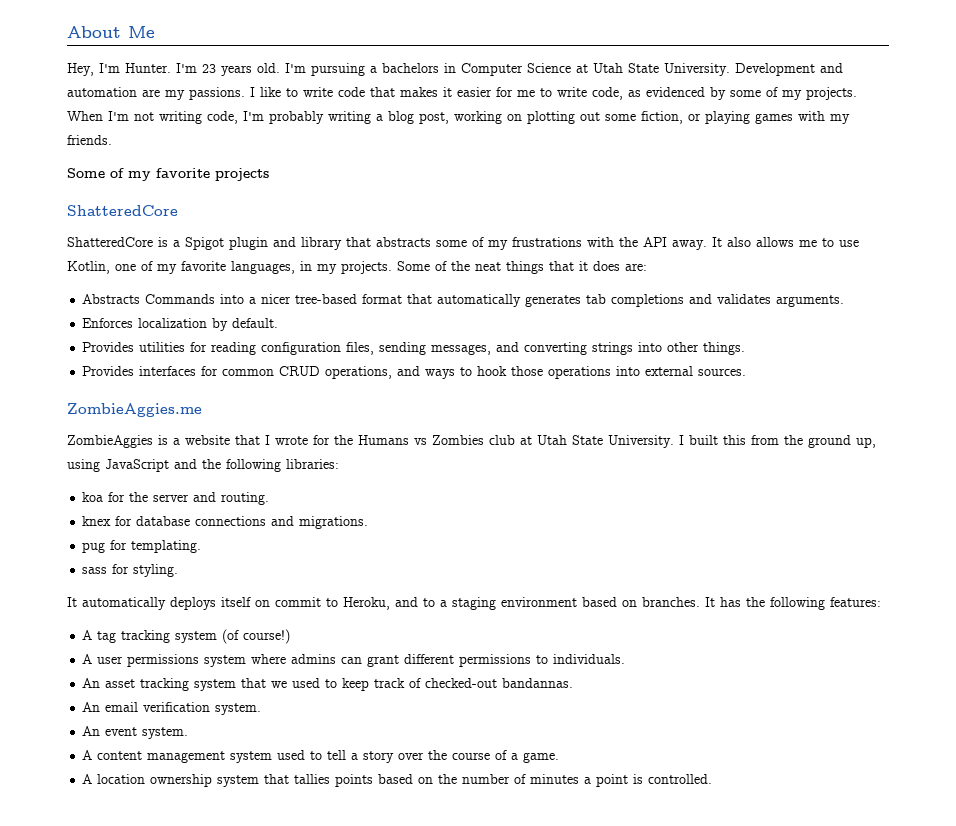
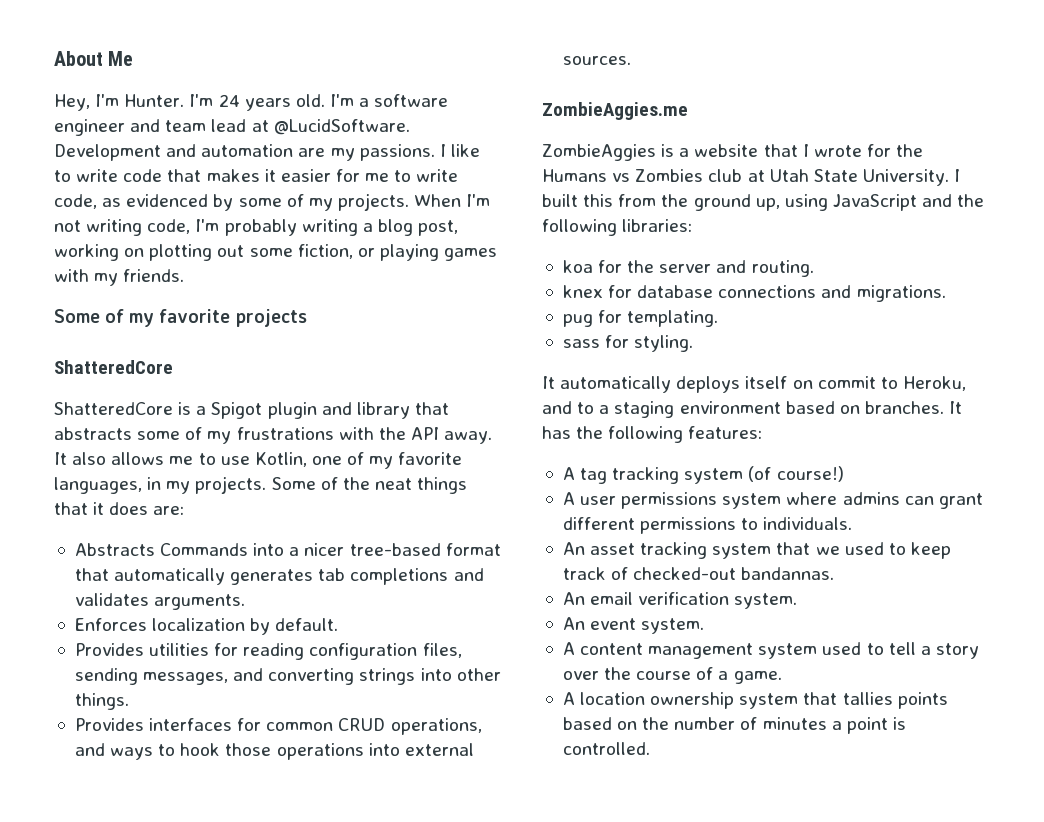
[202,64,216,73] 23 -> [218,94,240,107] 24
[311,63,730,76] pursuing a bachelors in Computer Science at Utah State University. -> [359,94,449,107] [54,119,410,136] a software engineer and team lead at @LucidSoftware.

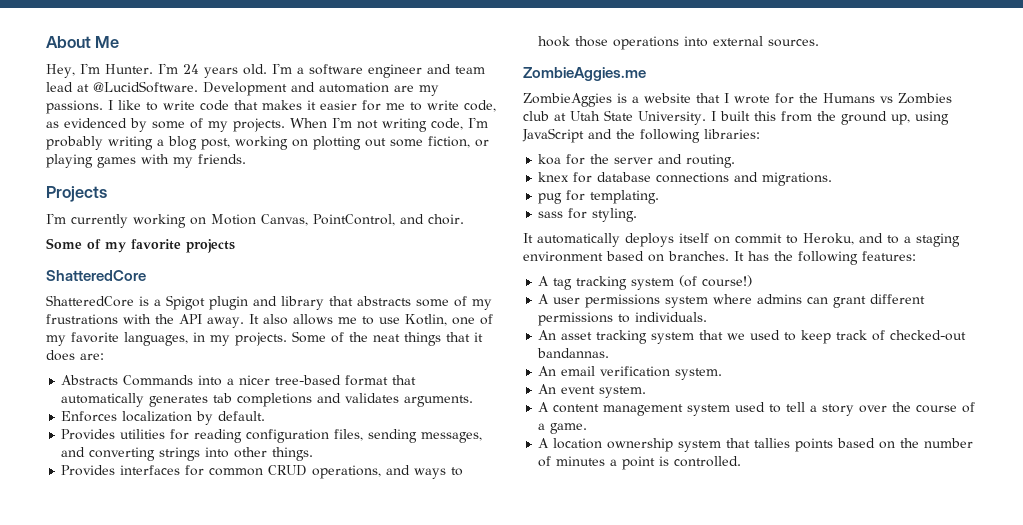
(185, 275) none -> [46,186,107,202] [46,213,464,228] // Projects // I'm currently working on Motion Canvas, PointControl, and choir.

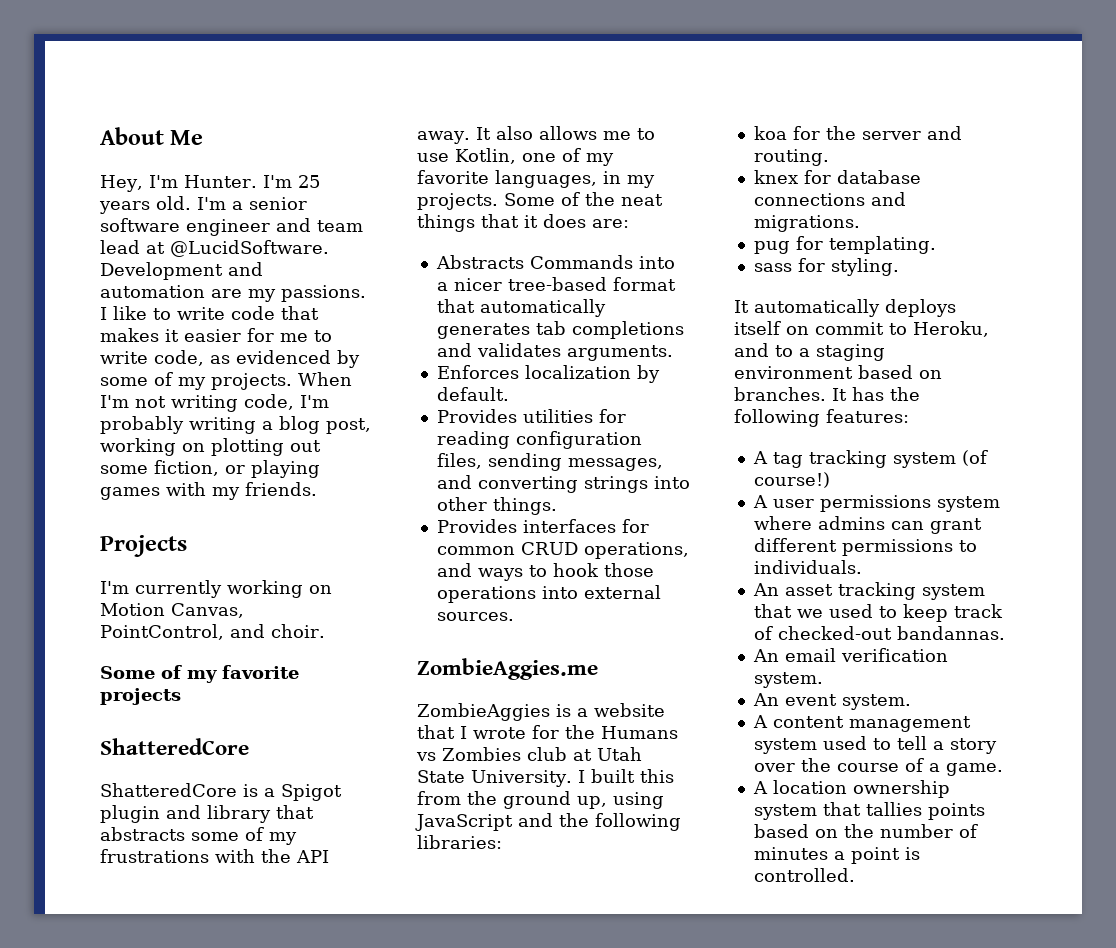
[182,64,199,74] 24 -> [297,175,320,188] 25
(304, 70) none -> [249,197,307,210] senior

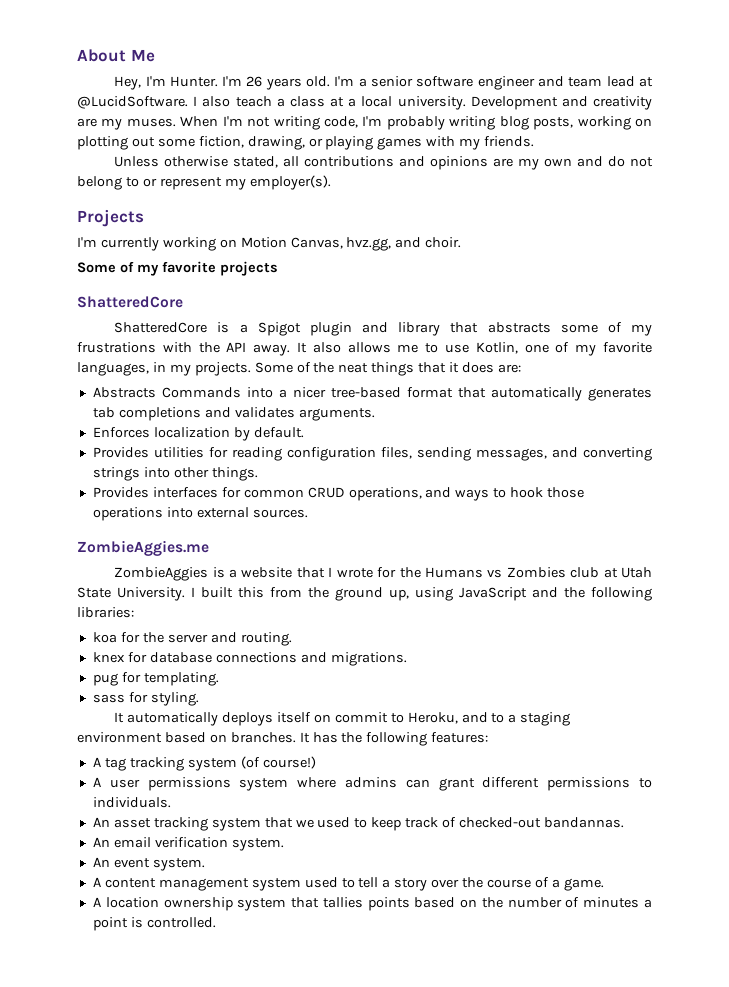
[297,175,320,188] 25 -> [246,76,263,87] 26
(329, 248) none -> [193,96,466,110] I also teach a class at a local university.
[100,285,366,302] [100,306,319,320] [100,328,332,342] [100,350,360,368] [100,372,292,390] automation are my passions. I like to write code that makes it easier for me to write code, as evidenced by some of my projects. -> [593,96,653,110] [77,118,176,130] creativity are my muses.
[262,416,371,434] a blog post, -> [499,116,574,130] blog posts,
(219, 468) none -> [247,136,305,150] drawing,
(317, 489) none -> [114,156,653,170] [77,175,331,190] // Unless otherwise stated, all contributions and opinions are my own and do not belong to or represent my employer(s).
[100,624,224,640] PointControl, -> [346,237,392,251] hvz.gg,

